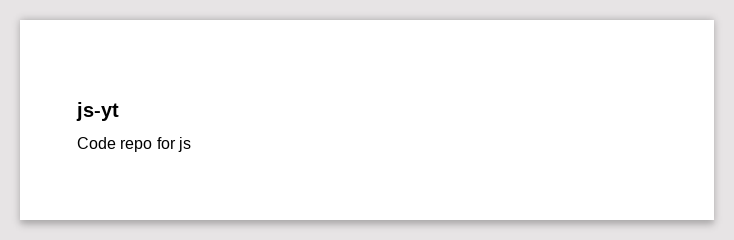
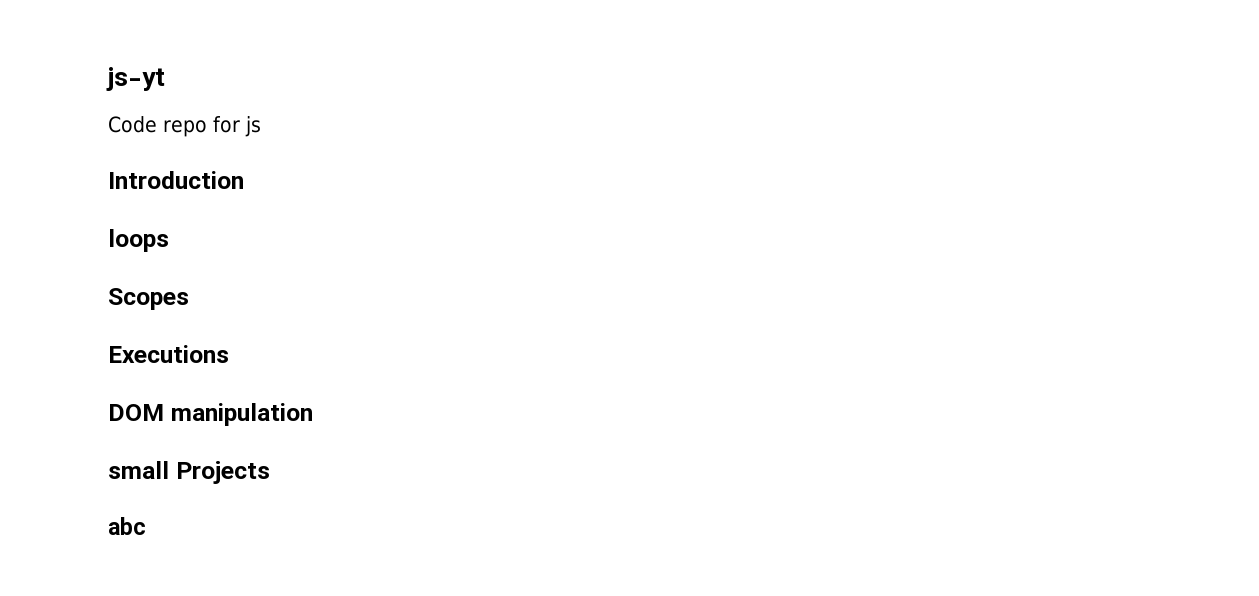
(191, 144) none -> [108,171,244,189] [108,229,169,252] [108,288,189,310] [108,345,229,363] [108,403,313,426] [108,461,270,484] [108,517,146,535] // Introduction // loops // Scopes // Executions // DOM manipulation // small Projects // abc

